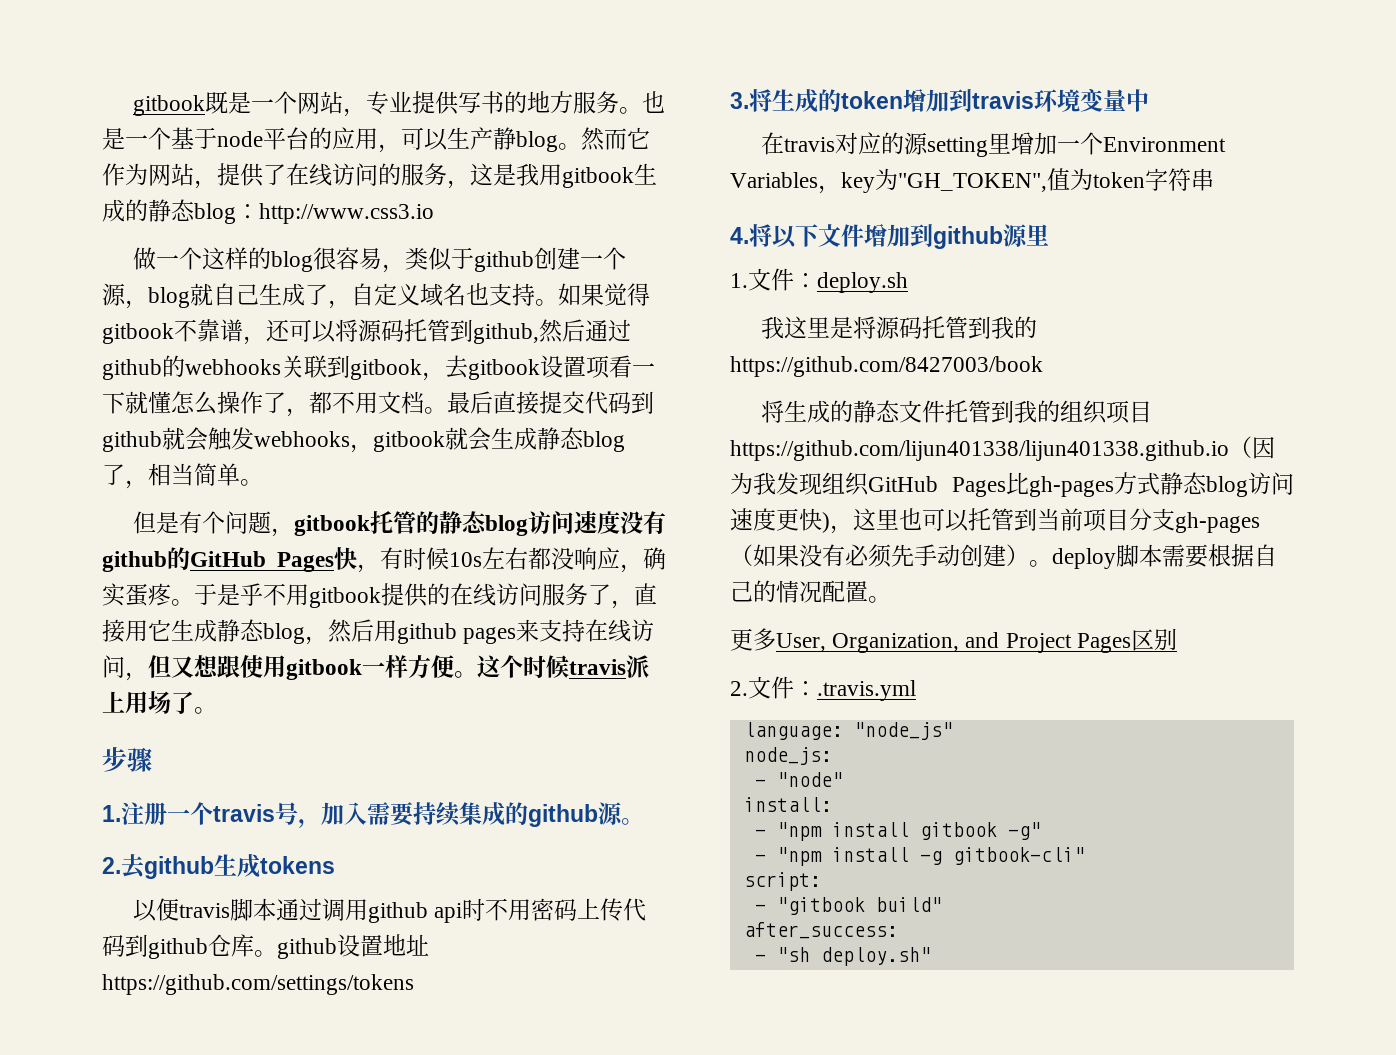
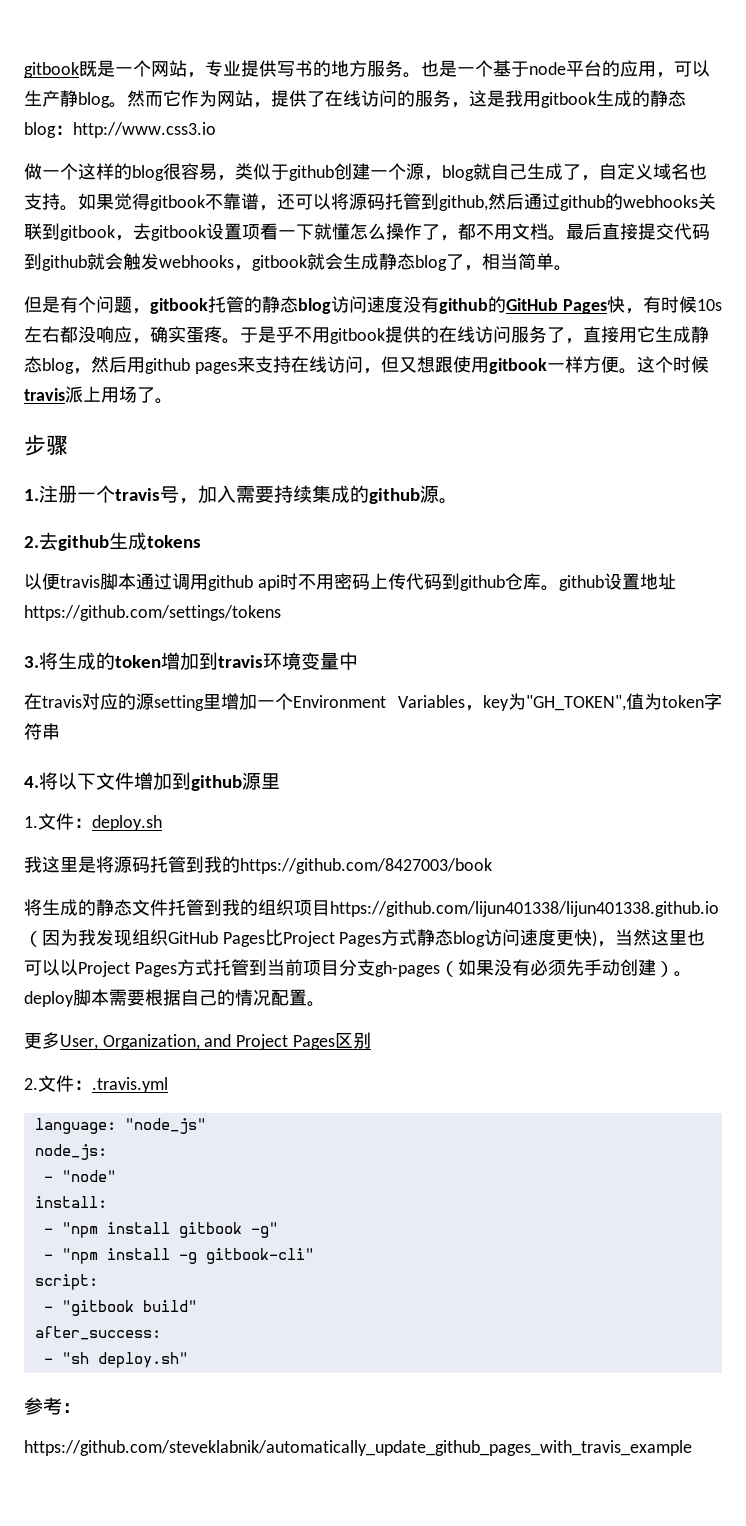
[1029,476,1114,497] gh-pages -> [282,931,382,947] Project Pages
(853, 529) none -> [615,929,652,946] 当然
(969, 520) none -> [60,959,213,977] 以Project Pages方式
(931, 956) none -> [24,1397,81,1415] [24,1440,692,1456] // 参考： // https://github.com/steveklabnik/automatically_update_github_pages_with_travis_example

